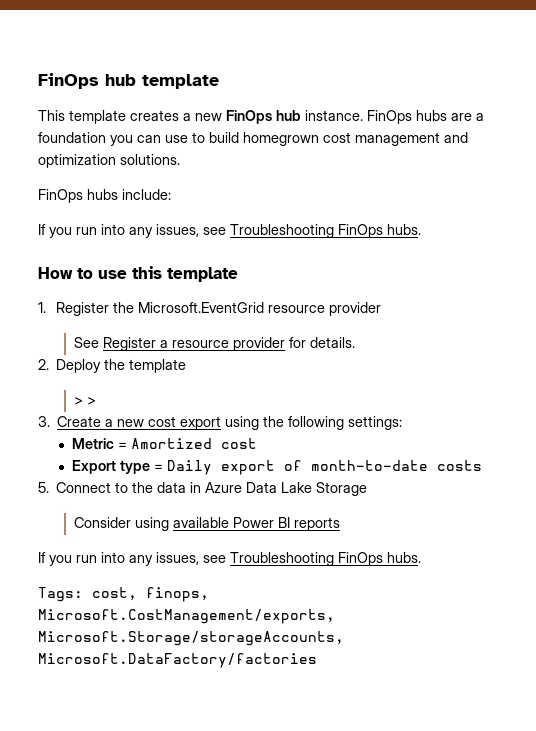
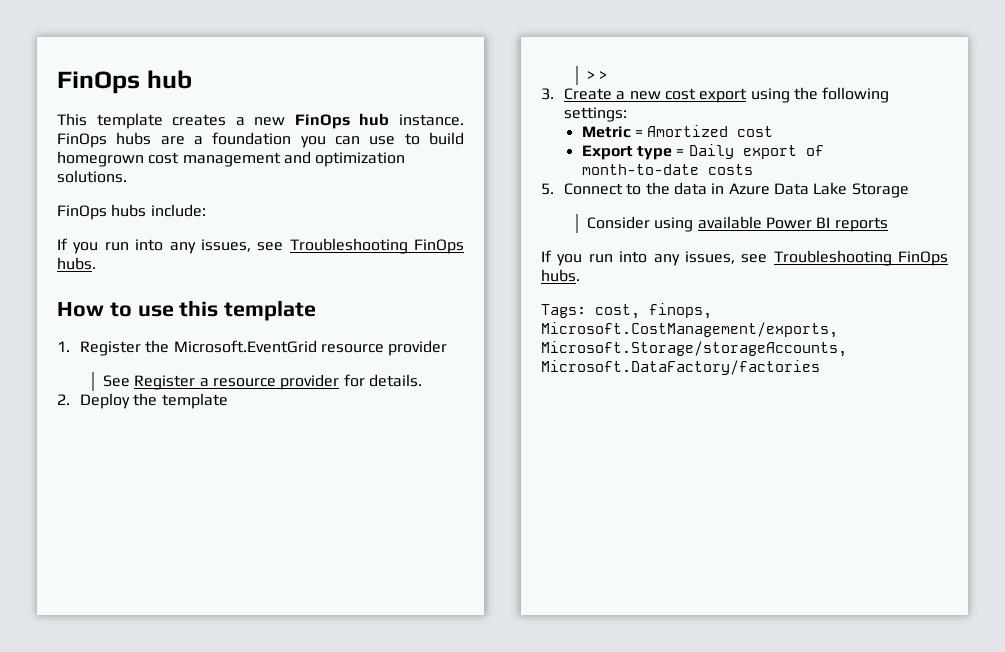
[38,73,219,89] FinOps hub template -> [57,70,192,94] FinOps hub

